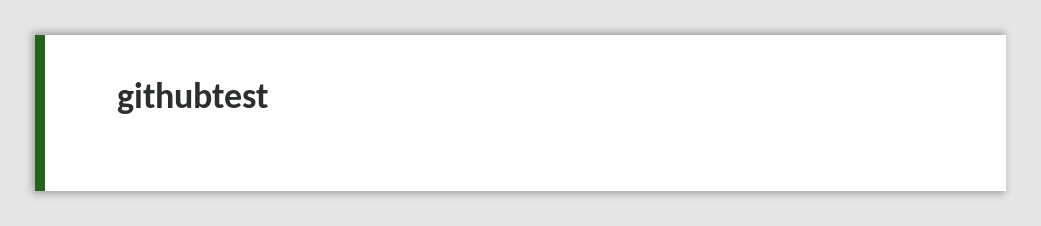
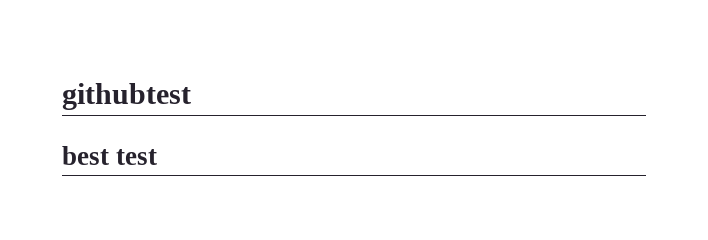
(268, 98) none -> [62,146,158,165] // best test

